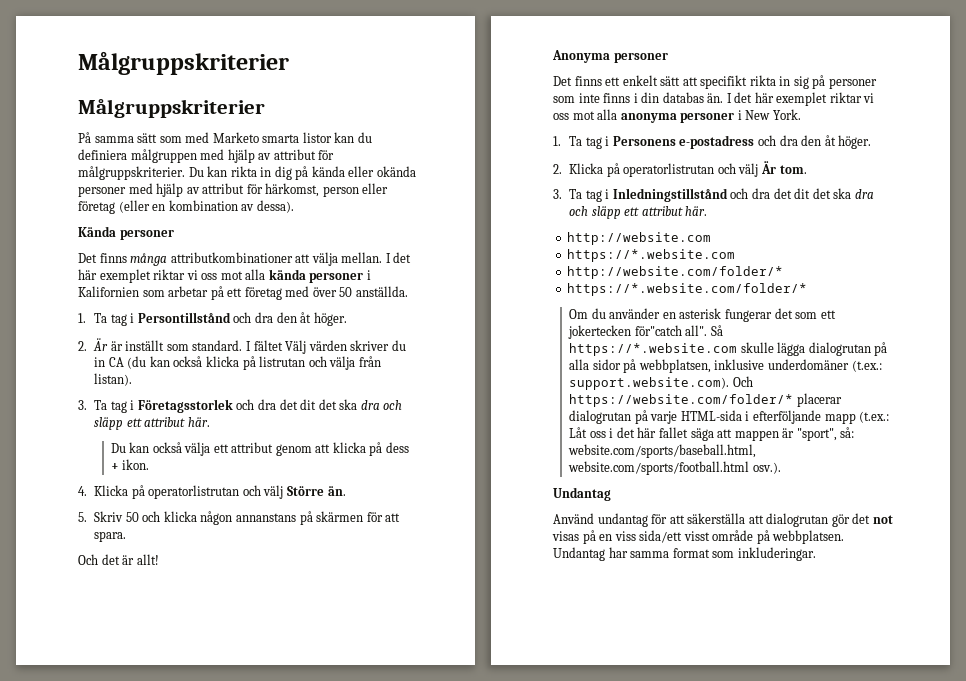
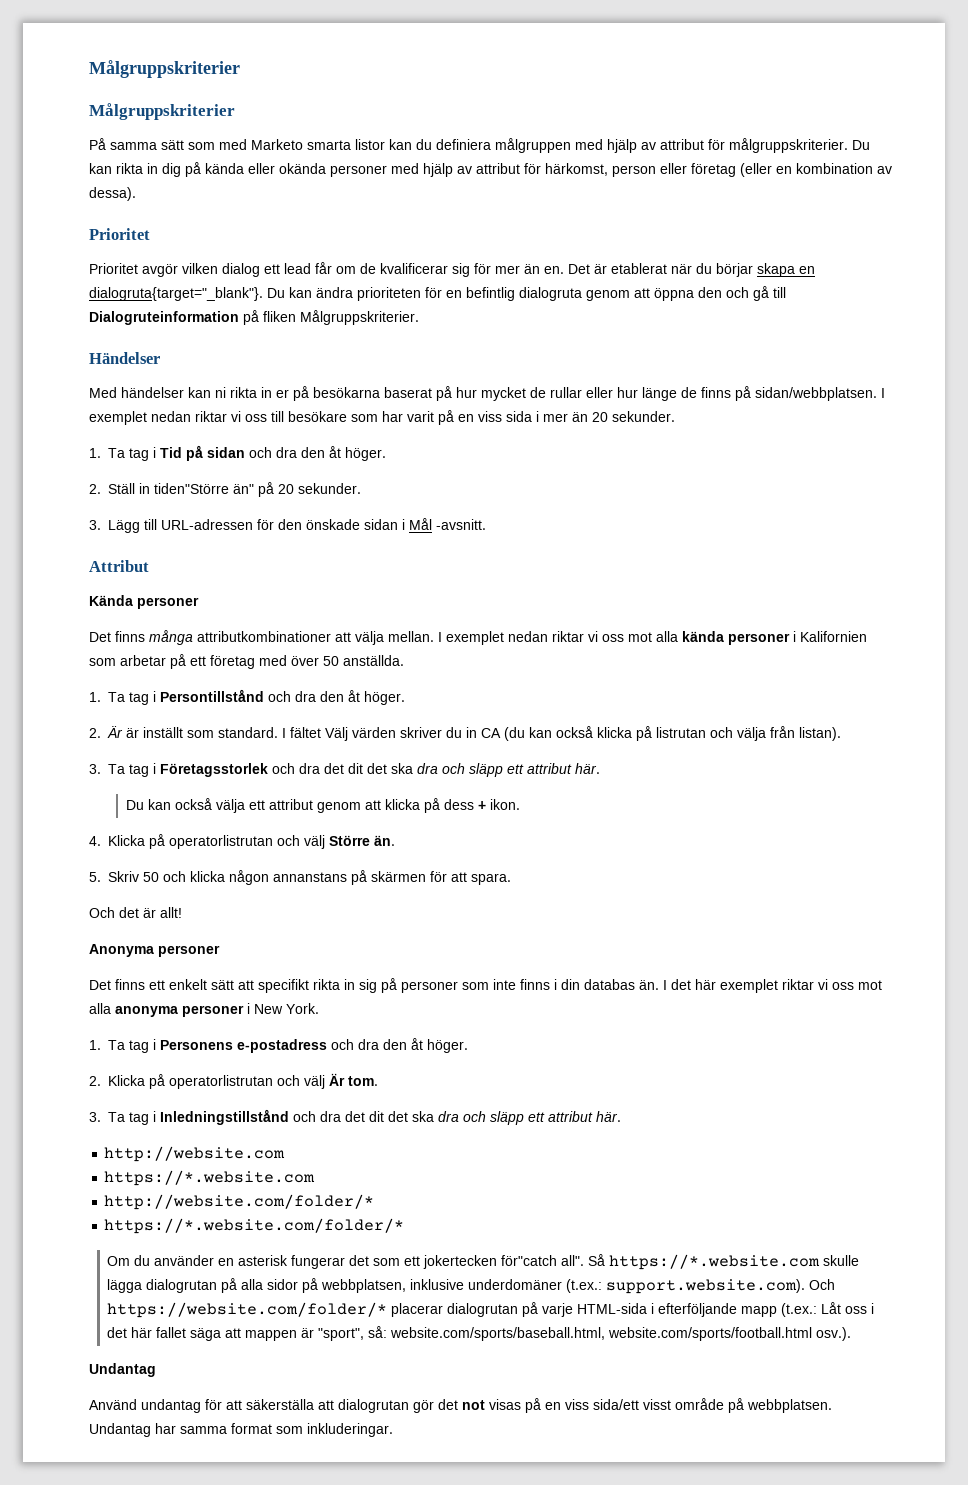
(294, 206) none -> [89,228,150,240] [89,262,815,277] [89,286,786,301] [89,310,419,325] [89,352,160,364] [89,386,885,401] [89,410,675,425] [89,445,386,461] [89,482,361,497] [89,518,486,533] [89,560,149,572] // Prioritet // Prioritet avgör vilken dialog ett lead får om de kvalificerar sig för mer än en. Det är etablerat när du börjar skapa en dialogruta{target="_blank"}. Du kan ändra prioriteten för en befintlig dialogruta genom att öppna den och gå till Dialogruteinformation på fliken Målgruppskriterier. // Händelser // Med händelser kan ni rikta in er på besökarna baserat på hur mycket de rullar eller hur länge de finns på sidan/webbplatsen. I exemplet nedan riktar vi oss till besökare som har varit på en viss sida i mer än 20 sekunder. // 1. Ta tag i Tid på sidan och dra den åt höger. // 2. Ställ in tiden"Större än" på 20 sekunder. // 3. Lägg till URL-adressen för den önskade sidan i Mål -avsnitt. // Attribut
[393,252,412,263] [78,269,151,283] det här exemplet -> [446,631,548,645] exemplet nedan

